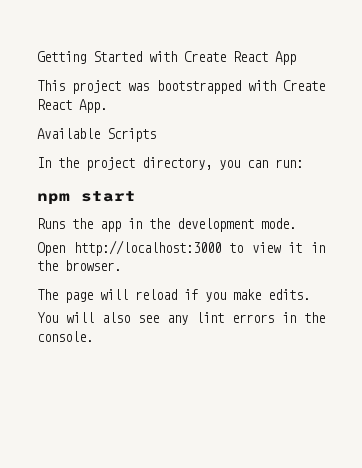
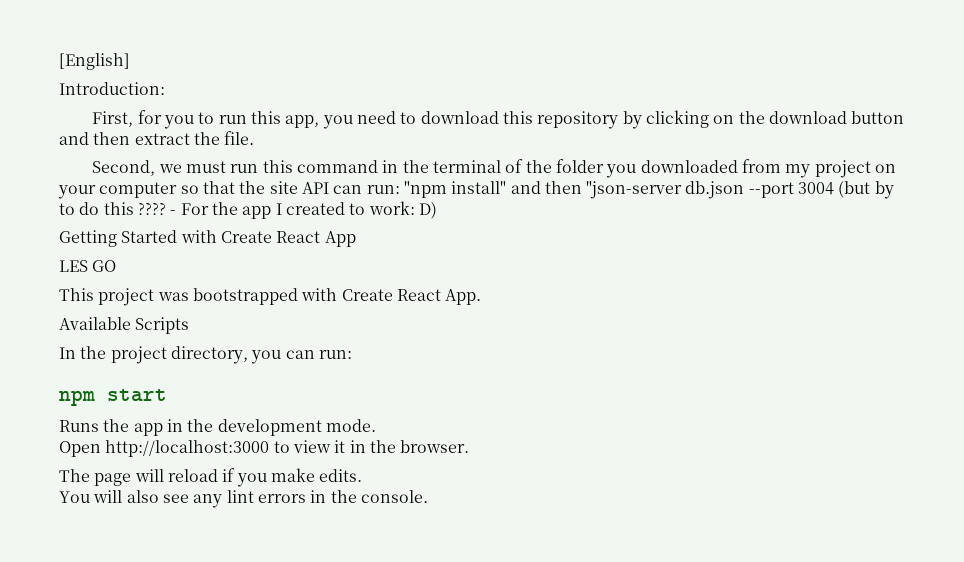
(37, 57) none -> [59,53,130,70] [59,82,165,95] [92,110,905,129] [59,131,255,145] [92,159,896,178] [58,181,894,199] [59,201,437,219] [English] // Introduction: // First, for you to run this app, you need to download this repository by clicking on the download button and then extract the file. // Second, we must run this command in the terminal of the folder you downloaded from my project on your computer so that the site API can run: "npm install" and then "json-server db.json --port 3004 (but by to do this ???? - For the app I created to work: D) //
(296, 58) none -> [59,260,117,272] // LES GO

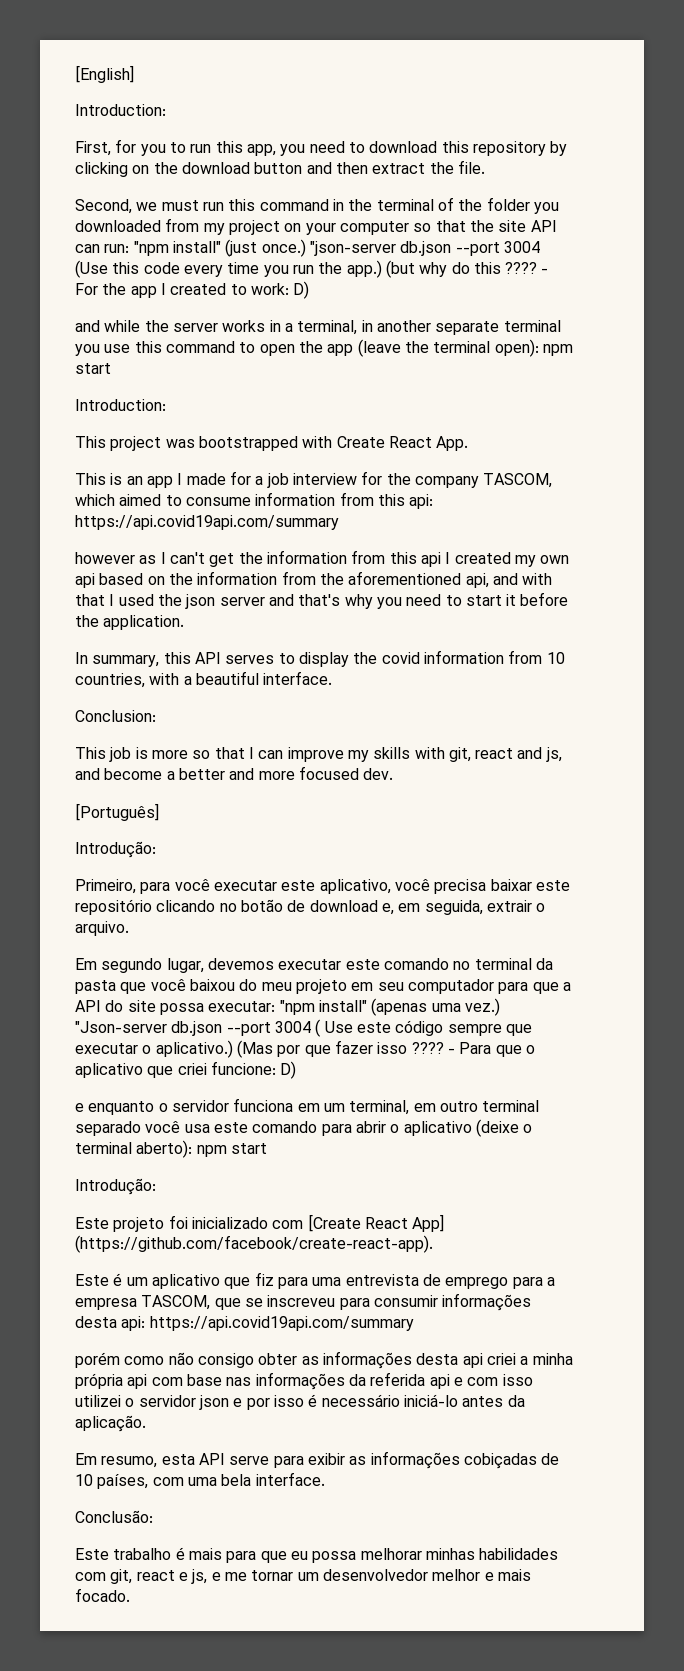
[510,181,582,194] and then -> [225,239,306,257] (just once.)
[838,181,894,199] [59,203,75,215] (but by to -> [75,260,448,278] (Use this code every time you run the app.) (but why
[59,230,356,247] [59,260,117,272] Getting Started with Create React App // LES GO -> [75,320,561,335] [75,339,573,357] [75,363,111,374] [75,399,166,411] and while the server works in a terminal, in another separate terminal you use this command to open the app (leave the terminal open): npm start // Introduction:
[59,317,190,334] [59,346,352,364] [59,389,167,406] [59,419,376,436] [59,440,470,457] [59,468,363,487] [59,490,428,508] Available Scripts // In the project directory, you can run: // npm start // Runs the app in the development mode. // Open http://localhost:3000 to view it in the browser. // The page will reload if you make edits. // You will also see any lint errors in the console. -> [75,471,553,488] [75,492,434,509] [75,515,339,530] [75,550,570,567] [75,571,553,588] [75,592,569,609] [75,615,185,630] [75,650,565,667] [75,671,333,688] [75,710,156,722] [75,747,562,762] [75,766,394,780] [75,803,159,821] [75,841,156,858] [75,879,570,894] [75,899,546,915] [75,921,129,936] [75,958,553,973] [75,979,571,994] [75,998,500,1016] [75,1019,532,1037] [75,1040,535,1058] [75,1061,297,1079] [75,1098,540,1115] [75,1119,533,1137] [75,1140,267,1158] [75,1178,156,1195] [75,1214,445,1232] [75,1235,433,1253] [75,1272,555,1289] [75,1293,532,1311] [75,1316,414,1331] [75,1351,573,1369] [75,1372,533,1390] [75,1394,525,1410] [75,1415,146,1432] [75,1451,560,1469] [75,1472,325,1489] [75,1510,153,1523] [75,1547,559,1563] [75,1569,531,1584] [75,1588,130,1602] This is an app I made for a job interview for the company TASCOM, which aimed to consume information from this api: https://api.covid19api.com/summary // however as I can't get the information from this api I created my own api based on the information from the aforementioned api, and with that I used the json server and that's why you need to start it before the application. // In summary, this API serves to display the covid information from 10 countries, with a beautiful interface. // Conclusion: // This job is more so that I can improve my skills with git, react and js, and become a better and more focused dev. // [Português] // Introdução: // Primeiro, para você executar este aplicativo, você precisa baixar este repositório clicando no botão de download e, em seguida, extrair o arquivo. // Em segundo lugar, devemos executar este comando no terminal da pasta que você baixou do meu projeto em seu computador para que a API do site possa executar: "npm install" (apenas uma vez.) "Json-server db.json --port 3004 ( Use este código sempre que executar o aplicativo.) (Mas por que fazer isso ???? - Para que o aplicativo que criei funcione: D) // e enquanto o servidor funciona em um terminal, em outro terminal separado você usa este comando para abrir o aplicativo (deixe o terminal aberto): npm start // Introdução: // Este projeto foi inicializado com [Create React App] (https://github.com/facebook/create-react-app). // Este é um aplicativo que fiz para uma entrevista de emprego para a empresa TASCOM, que se inscreveu para consumir informações desta api: https://api.covid19api.com/summary // porém como não consigo obter as informações desta api criei a minha própria api com base nas informações da referida api e com isso utilizei o servidor json e por isso é necessário iniciá-lo antes da aplicação. // Em resumo, esta API serve para exibir as informações cobiçadas de 10 países, com uma bela interface. // Conclusão: // Este trabalho é mais para que eu possa melhorar minhas habilidades com git, react e js, e me tornar um desenvolvedor melhor e mais focado.

